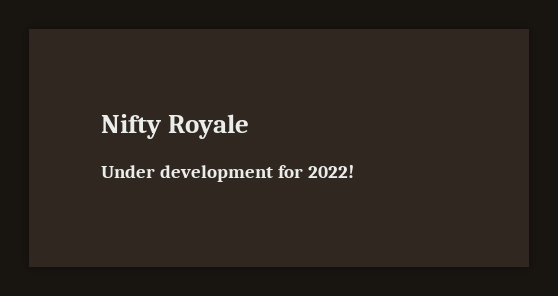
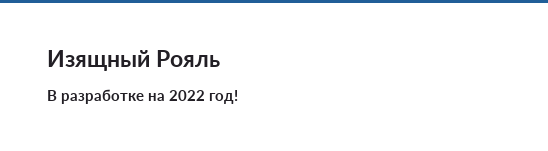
[101,114,250,139] [101,165,355,182] Nifty Royale // Under development for 2022! -> [47,50,221,71] [47,89,238,104] Изящный Рояль // В разработке на 2022 год!

